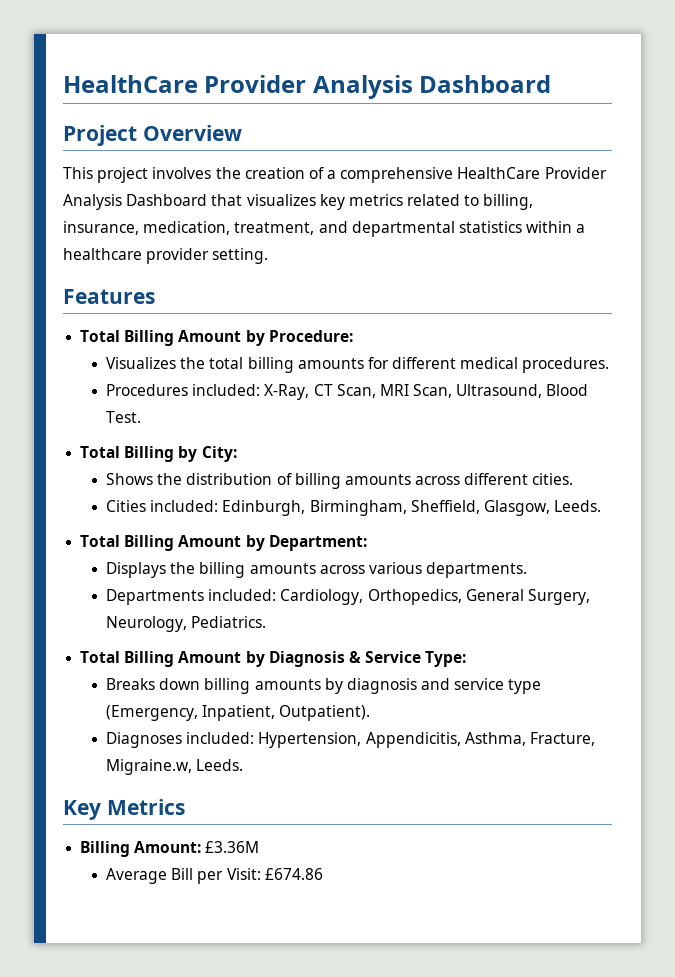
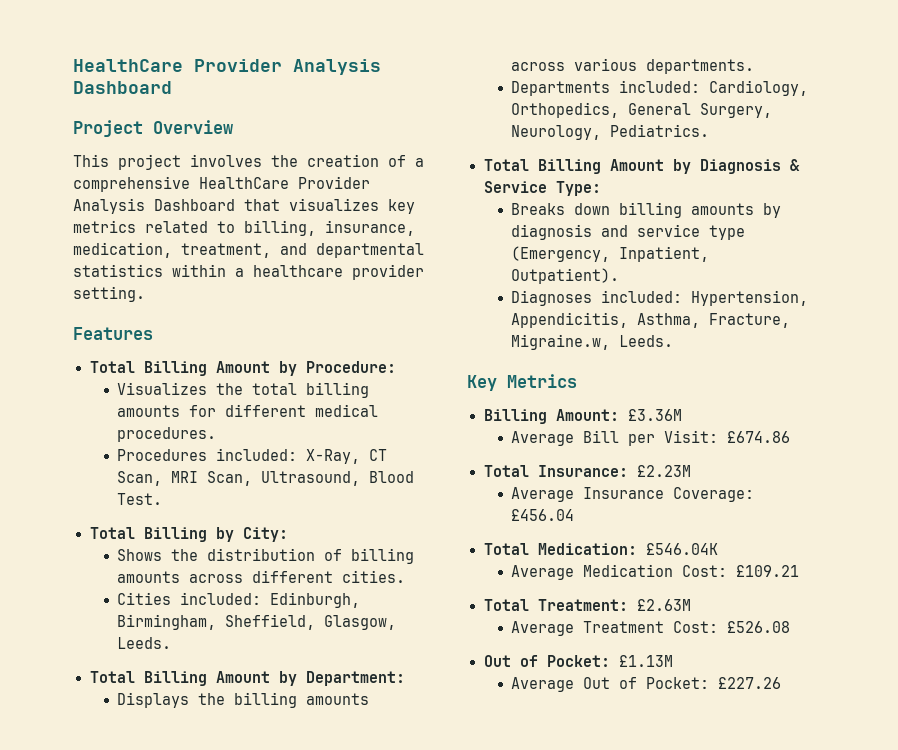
(323, 874) none -> [483,465,691,477] [511,487,755,502] [511,509,575,521] [483,543,718,555] [511,564,800,580] [483,599,691,611] [511,621,791,636] [483,655,673,667] [511,677,782,692] // Total Insurance: £2.23M // Average Insurance Coverage: £456.04 // Total Medication: £546.04K // Average Medication Cost: £109.21 // Total Treatment: £2.63M // Average Treatment Cost: £526.08 // Out of Pocket: £1.13M // Average Out of Pocket: £227.26

